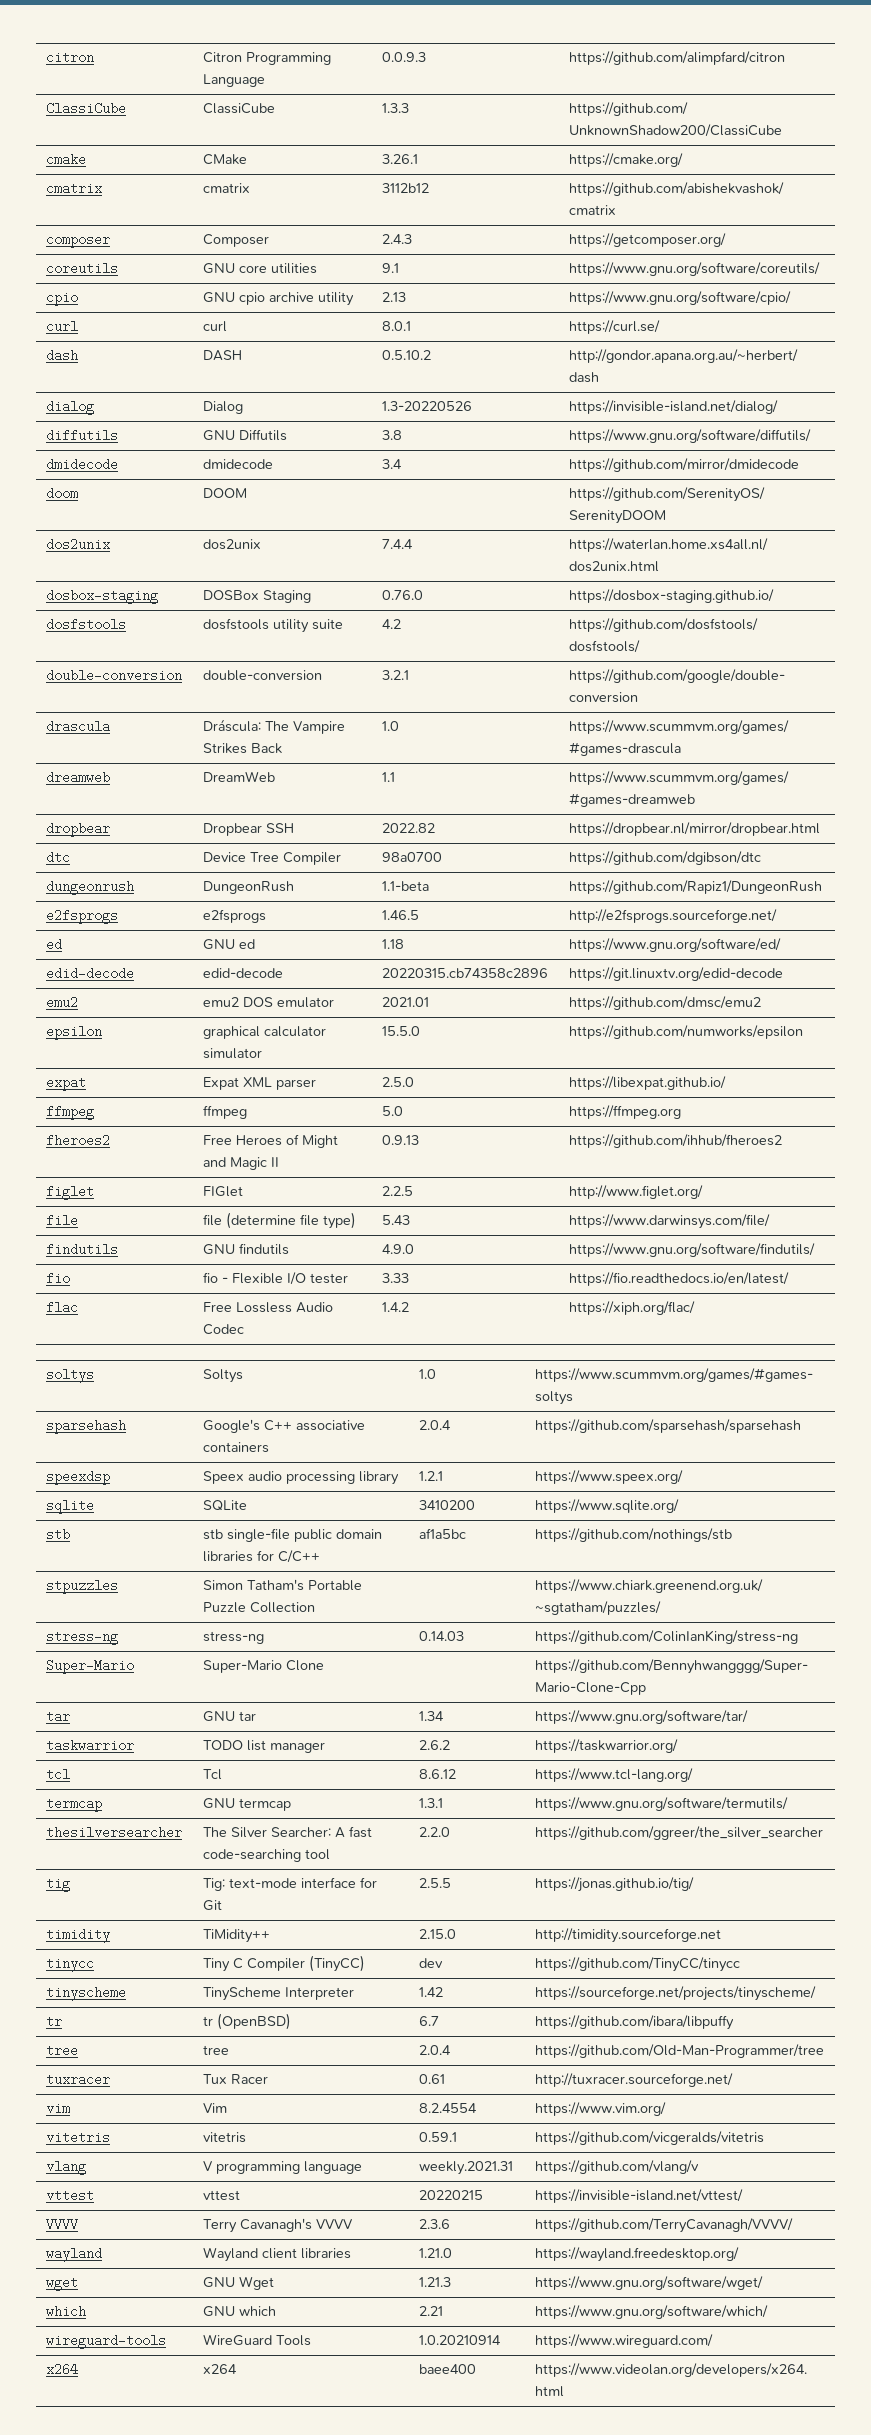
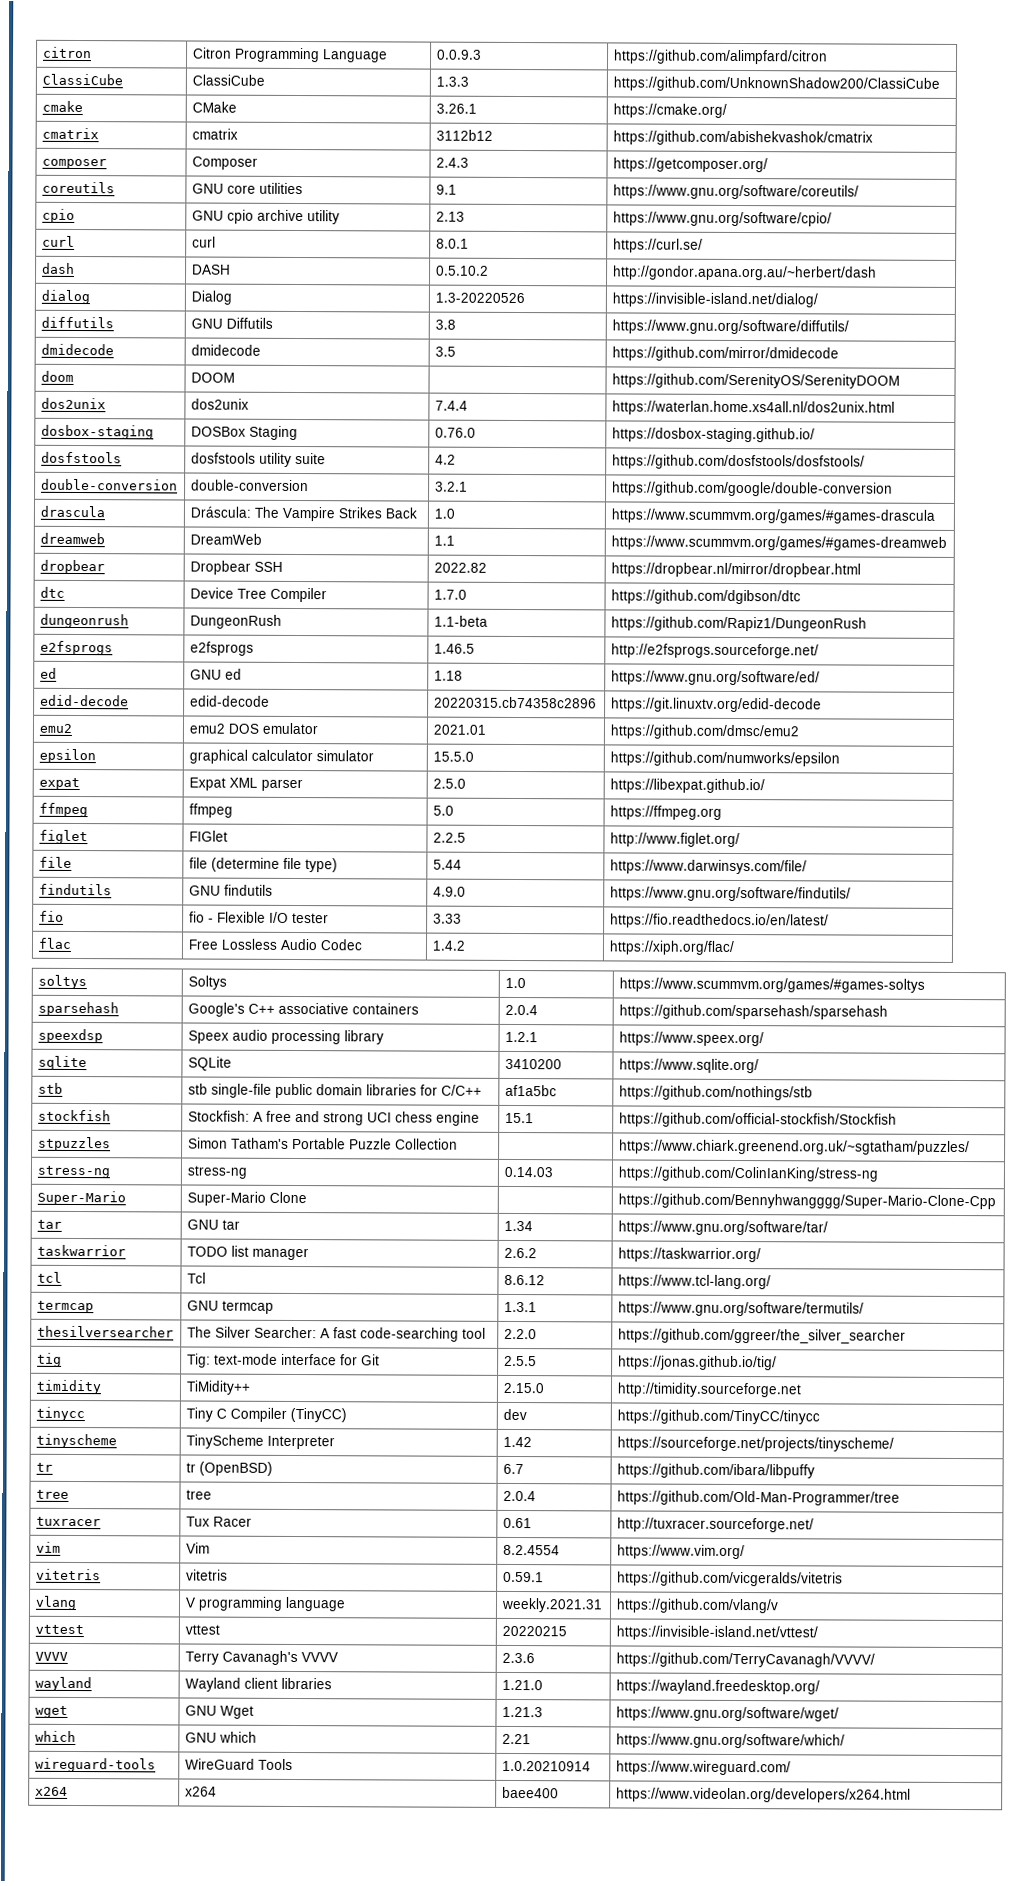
[382,459,403,469] 3.4 -> [434,346,456,357] 3.5
[382,852,443,862] 98a0700 -> [433,589,467,600] 1.7.0
[46,1134,111,1147] [203,1134,339,1148] [203,1157,280,1170] [382,1135,420,1145] [569,1134,783,1148] // fheroes2 | Free Heroes of Might and Magic II | 0.9.13 | https://github.com/ihhub/fheroes2 -> (722, 812) none
[382,1215,411,1225] 5.43 -> [432,859,462,870] 5.44
(733, 1535) none -> [37,1109,111,1122] [187,1110,480,1126] [504,1112,534,1124] [618,1112,897,1128] // stockfish | Stockfish: A free and strong UCI chess engine | 15.1 | https://github.com/official-stockfish/Stockfish

